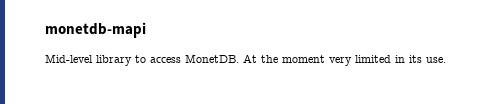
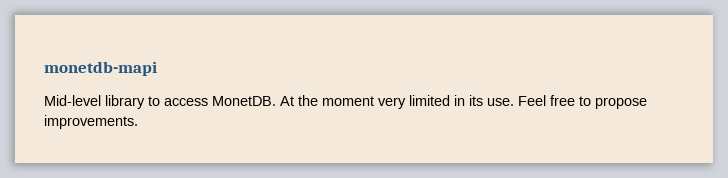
(446, 60) none -> [518,95,647,109] [44,115,138,129] Feel free to propose improvements.

